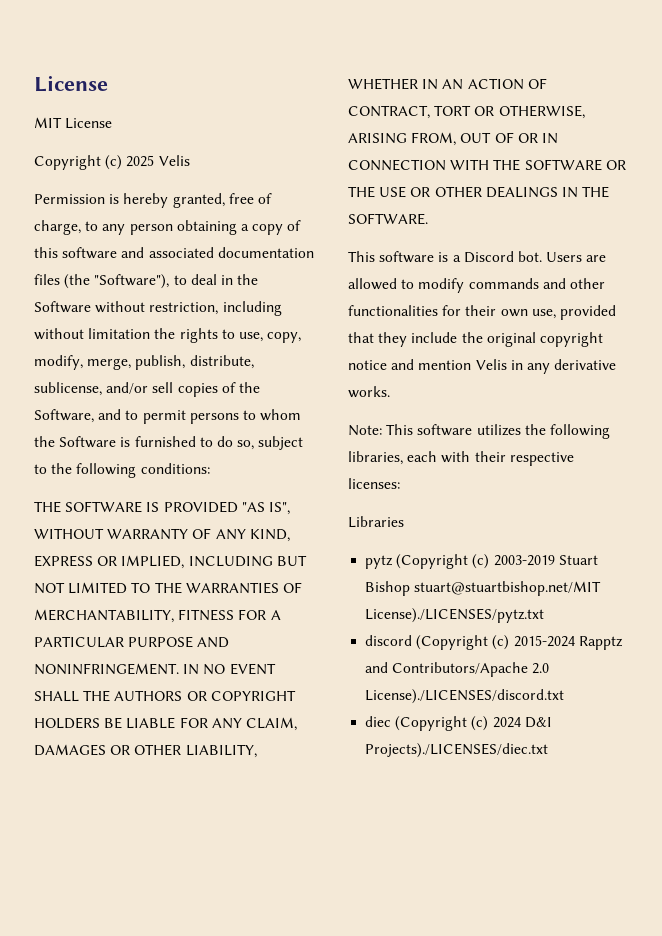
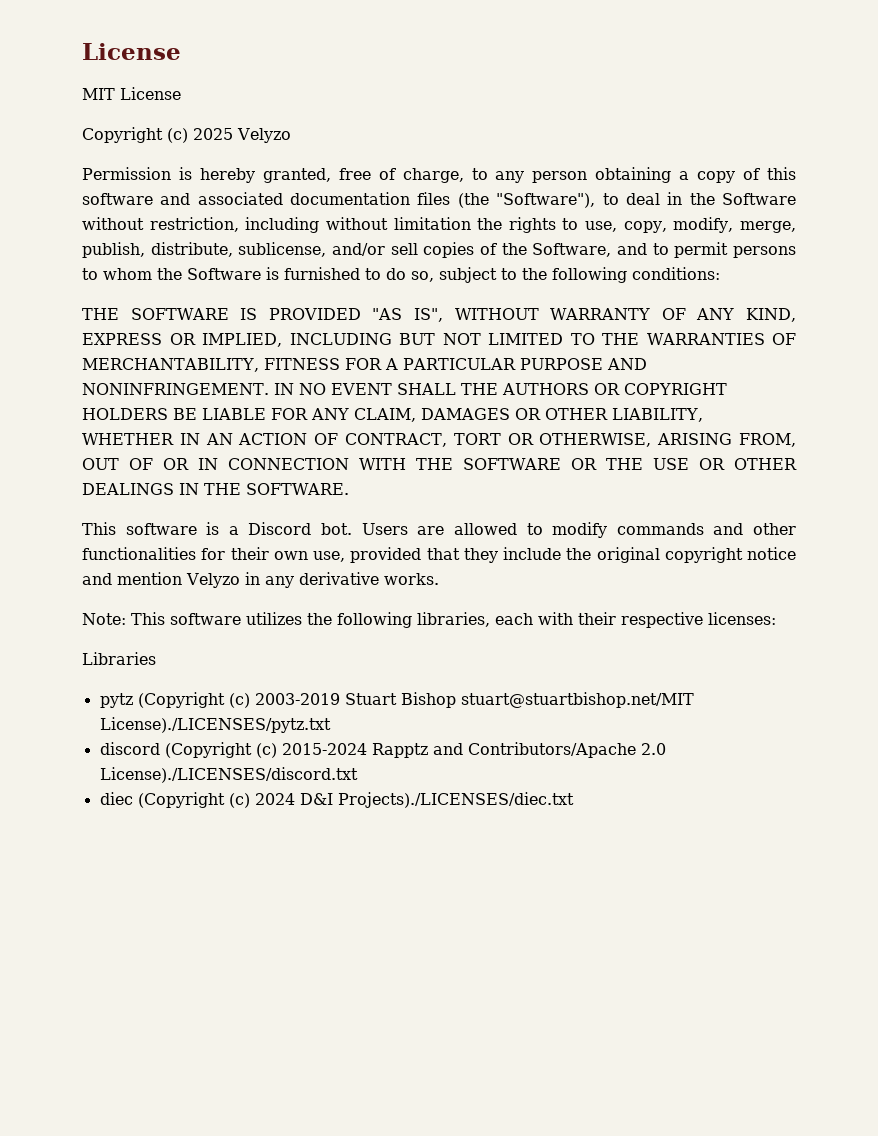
[158,155,190,166] Velis -> [237,128,291,143] Velyzo
[475,359,507,370] Velis -> [186,573,240,588] Velyzo

